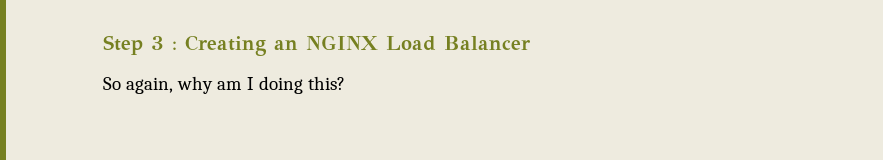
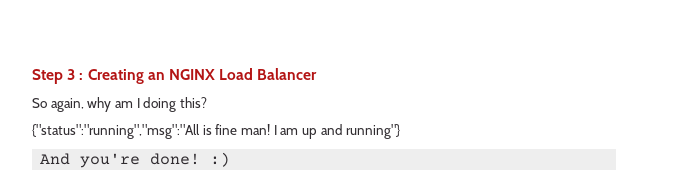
(345, 83) none -> [32,124,401,139] [40,152,231,168] // {"status":"running","msg":"All is fine man! I am up and running"} // And you're done! :)

